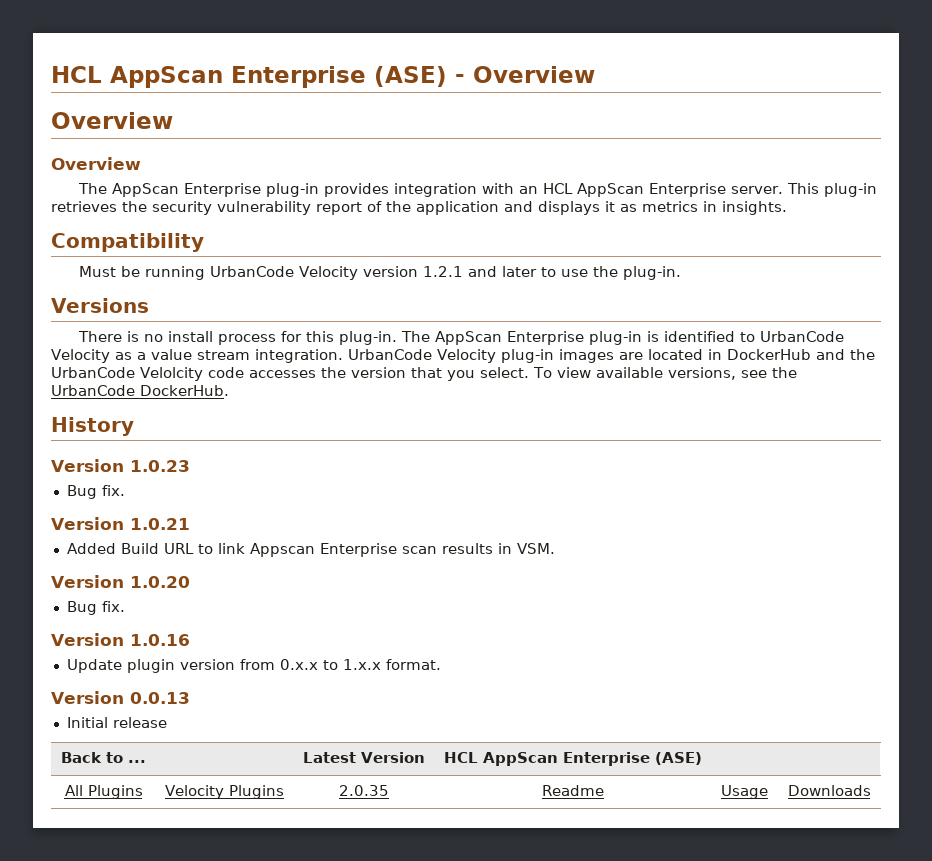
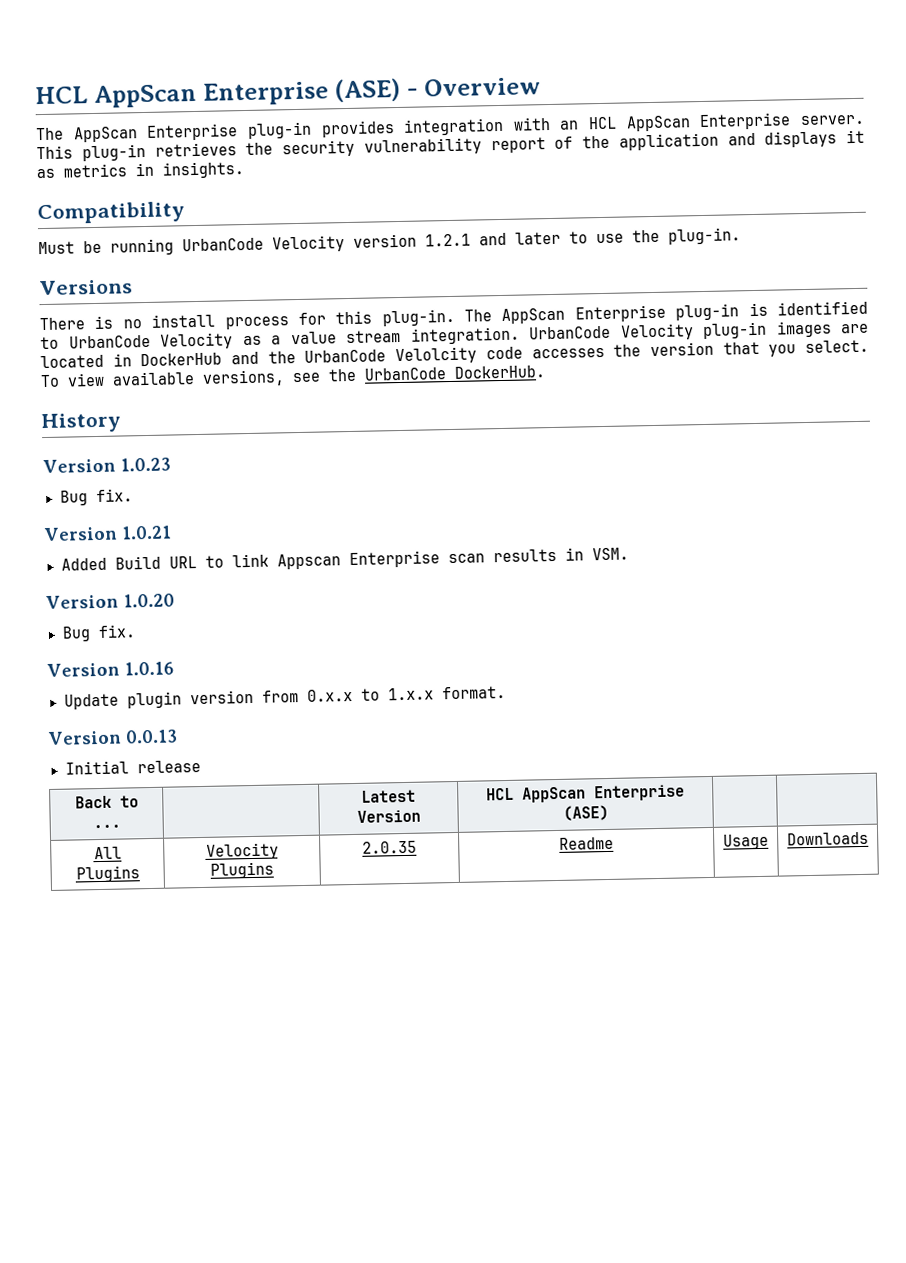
[51,112,173,129] [51,157,141,170] // Overview // Overview -> (541, 87) none

